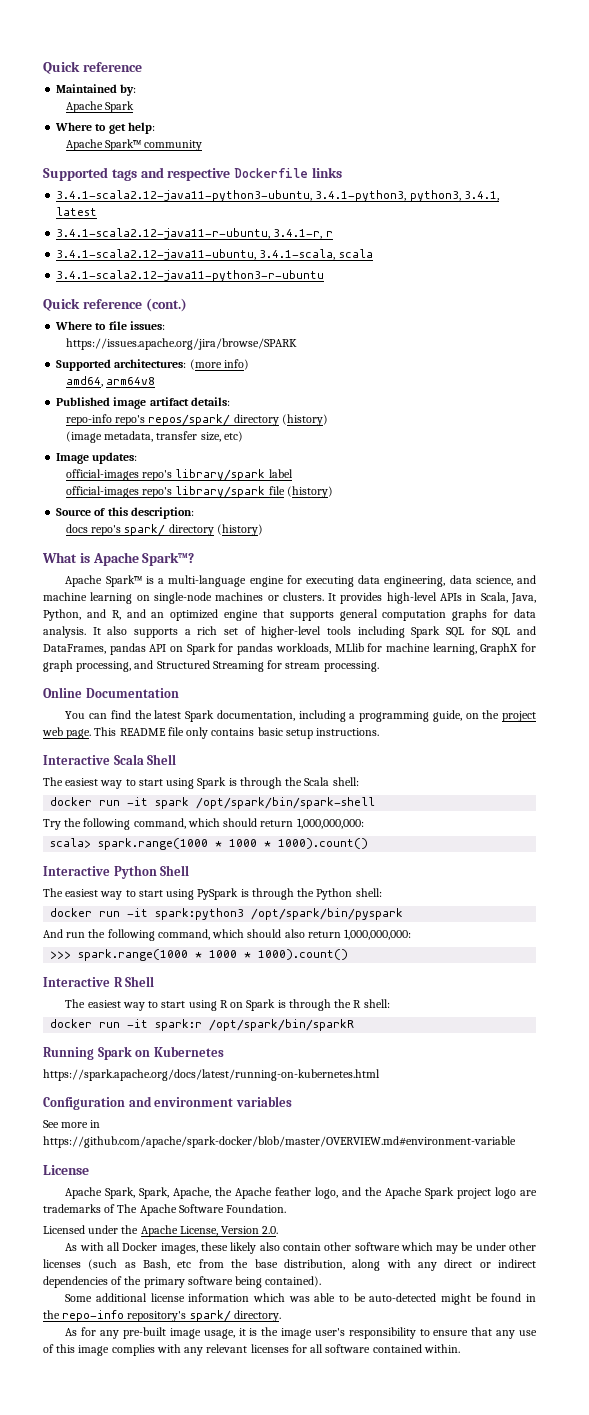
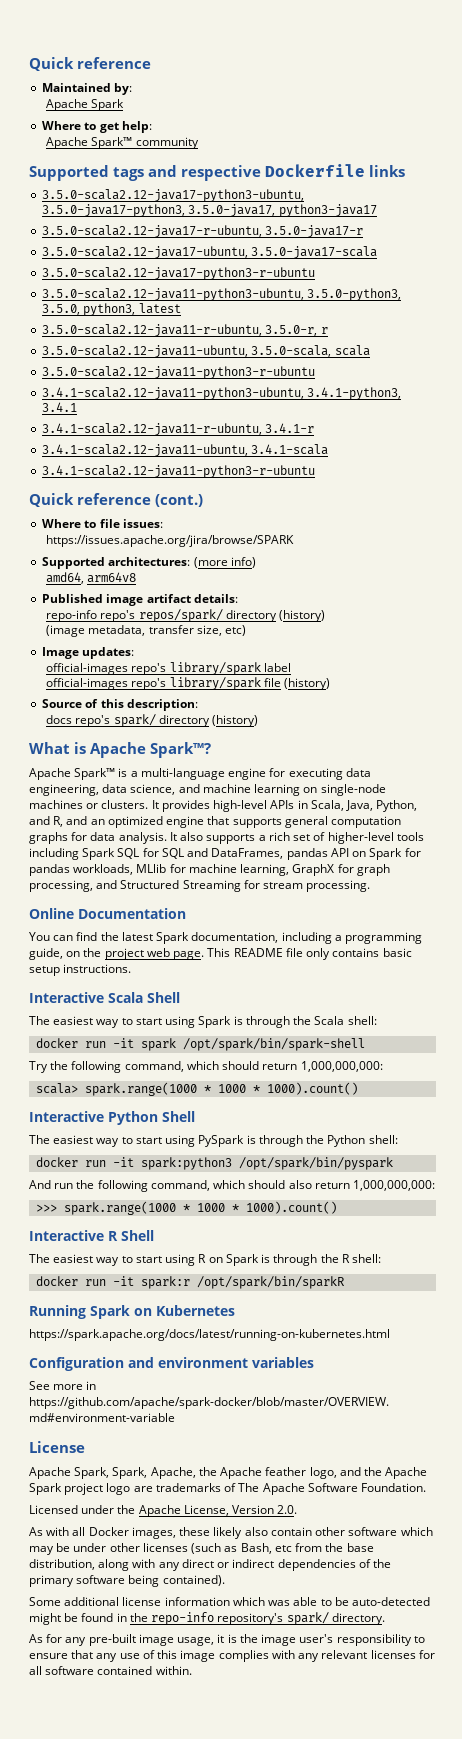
(342, 172) none -> [42,189,305,202] [42,204,377,217] [42,225,364,238] [42,246,378,259] [42,267,316,280] [42,288,402,301] [42,303,181,316] [42,324,328,337] [42,345,370,358] [42,366,316,379] // 3.5.0-scala2.12-java17-python3-ubuntu, 3.5.0-java17-python3, 3.5.0-java17, python3-java17 // 3.5.0-scala2.12-java17-r-ubuntu, 3.5.0-java17-r // 3.5.0-scala2.12-java17-ubuntu, 3.5.0-java17-scala // 3.5.0-scala2.12-java17-python3-r-ubuntu // 3.5.0-scala2.12-java11-python3-ubuntu, 3.5.0-python3, 3.5.0, python3, latest // 3.5.0-scala2.12-java11-r-ubuntu, 3.5.0-r, r // 3.5.0-scala2.12-java11-ubuntu, 3.5.0-scala, scala // 3.5.0-scala2.12-java11-python3-r-ubuntu
[409,190,499,202] [56,207,98,216] python3, 3.4.1, latest -> [42,402,78,412] 3.4.1
[273,229,333,239] 3.4.1-r, r -> [265,423,315,433] 3.4.1-r
[259,249,373,260] 3.4.1-scala, scala -> [251,444,329,455] 3.4.1-scala

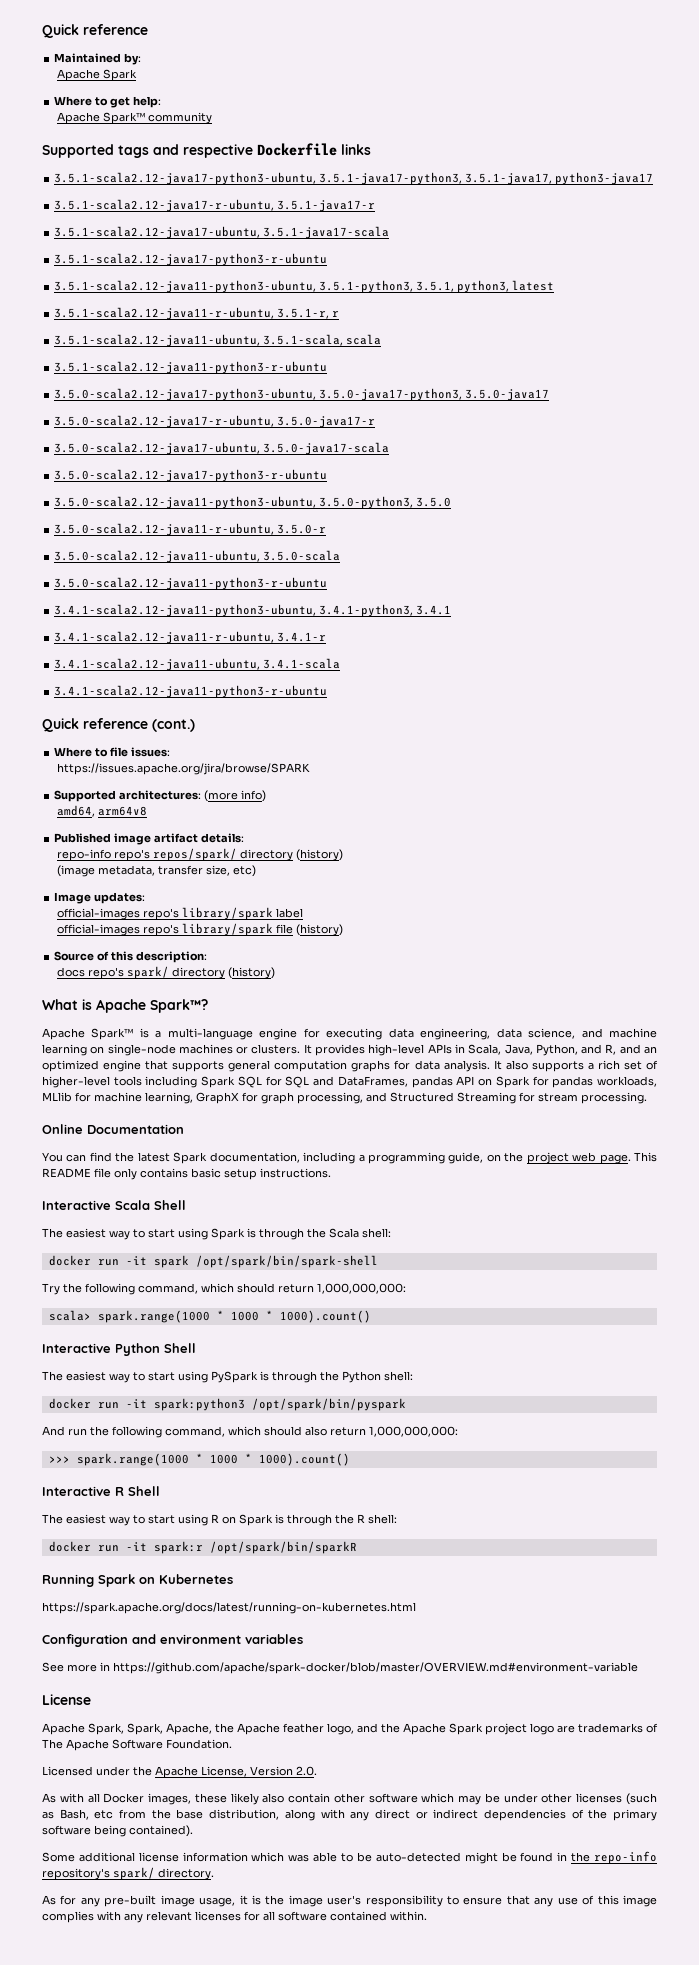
(406, 171) none -> [54,172,654,185] [54,199,376,212] [54,226,390,239] [54,253,328,266] [54,280,555,293] [54,307,340,320] [54,334,382,347] [54,361,328,374] // 3.5.1-scala2.12-java17-python3-ubuntu, 3.5.1-java17-python3, 3.5.1-java17, python3-java17 // 3.5.1-scala2.12-java17-r-ubuntu, 3.5.1-java17-r // 3.5.1-scala2.12-java17-ubuntu, 3.5.1-java17-scala // 3.5.1-scala2.12-java17-python3-r-ubuntu // 3.5.1-scala2.12-java11-python3-ubuntu, 3.5.1-python3, 3.5.1, python3, latest // 3.5.1-scala2.12-java11-r-ubuntu, 3.5.1-r, r // 3.5.1-scala2.12-java11-ubuntu, 3.5.1-scala, scala // 3.5.1-scala2.12-java11-python3-r-ubuntu
[188,204,377,217] 3.5.0-java17, python3-java17 -> [465,389,550,401] 3.5.0-java17
[42,303,181,316] 3.5.0, python3, latest -> [416,497,452,507] 3.5.0
[265,325,328,336] 3.5.0-r, r -> [277,524,327,534] 3.5.0-r
[251,345,370,357] 3.5.0-scala, scala -> [263,550,341,561] 3.5.0-scala

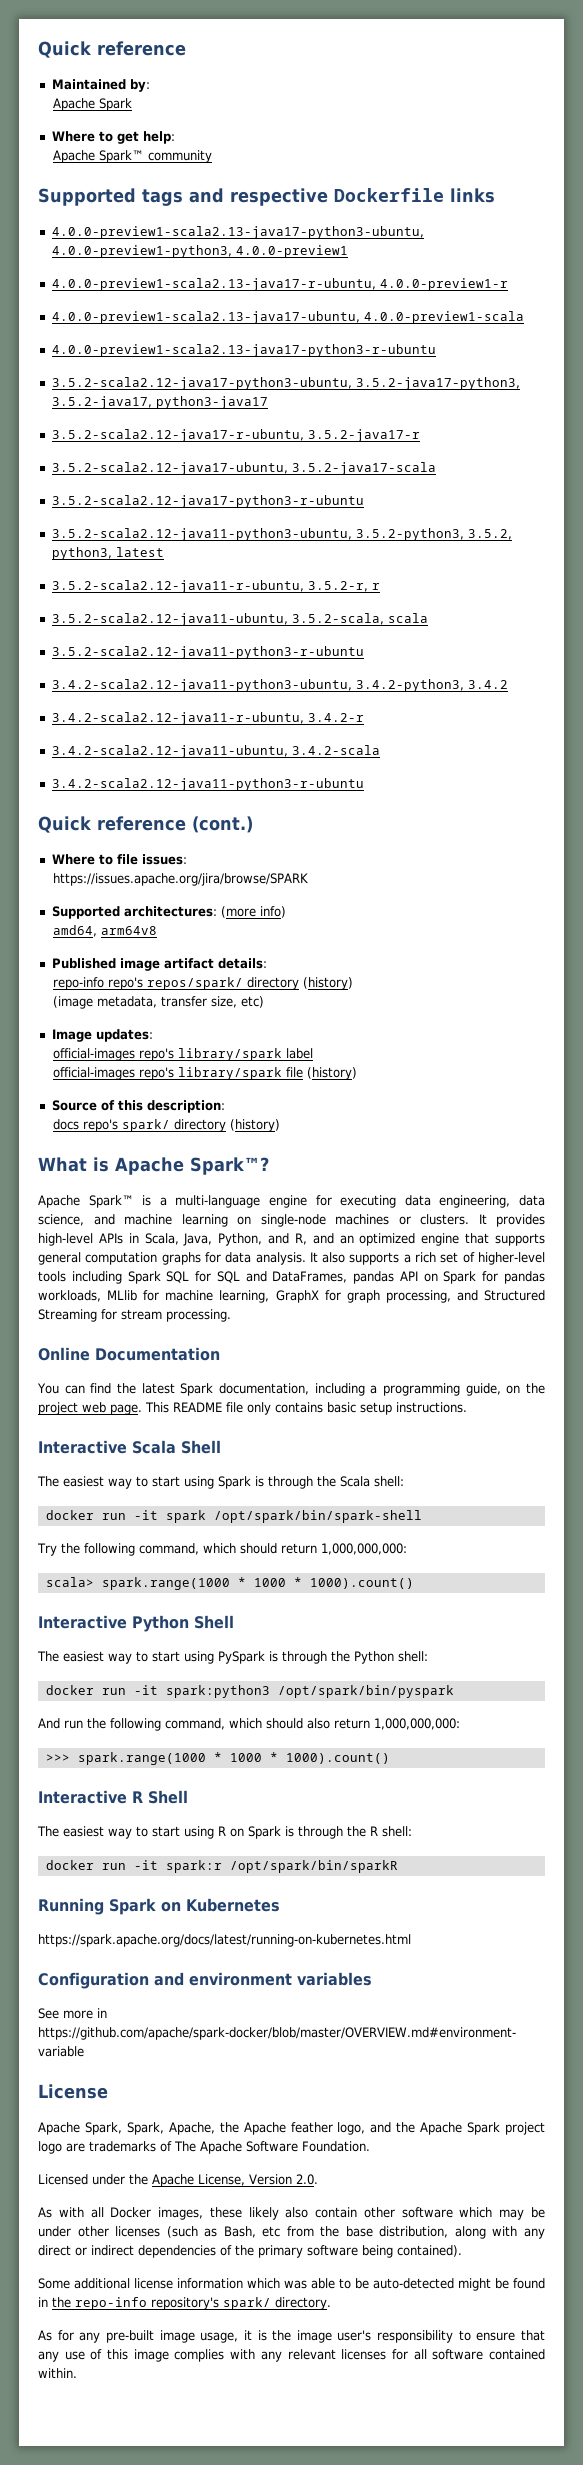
[54,172,654,185] [54,199,376,212] [54,226,390,239] [54,253,328,266] [54,280,455,293] 3.5.1-scala2.12-java17-python3-ubuntu, 3.5.1-java17-python3, 3.5.1-java17, python3-java17 // 3.5.1-scala2.12-java17-r-ubuntu, 3.5.1-java17-r // 3.5.1-scala2.12-java17-ubuntu, 3.5.1-java17-scala // 3.5.1-scala2.12-java17-python3-r-ubuntu // 3.5.1-scala2.12-java11-python3-ubuntu, 3.5.1-python3, 3.5.1, -> [51,226,424,239] [51,245,348,258] [51,278,508,291] [51,311,524,324] [51,344,436,357] [51,377,520,390] [51,396,268,409] [51,429,420,442] [51,462,436,475] [51,495,364,508] [51,528,512,541] 4.0.0-preview1-scala2.13-java17-python3-ubuntu, 4.0.0-preview1-python3, 4.0.0-preview1 // 4.0.0-preview1-scala2.13-java17-r-ubuntu, 4.0.0-preview1-r // 4.0.0-preview1-scala2.13-java17-ubuntu, 4.0.0-preview1-scala // 4.0.0-preview1-scala2.13-java17-python3-r-ubuntu // 3.5.2-scala2.12-java17-python3-ubuntu, 3.5.2-java17-python3, 3.5.2-java17, python3-java17 // 3.5.2-scala2.12-java17-r-ubuntu, 3.5.2-java17-r // 3.5.2-scala2.12-java17-ubuntu, 3.5.2-java17-scala // 3.5.2-scala2.12-java17-python3-r-ubuntu // 3.5.2-scala2.12-java11-python3-ubuntu, 3.5.2-python3, 3.5.2,
[54,307,330,320] 3.5.1-scala2.12-java11-r-ubuntu, 3.5.1-r, -> [51,580,368,593] 3.5.2-scala2.12-java11-r-ubuntu, 3.5.2-r,
[54,334,344,347] 3.5.1-scala2.12-java11-ubuntu, 3.5.1-scala, -> [51,613,384,626] 3.5.2-scala2.12-java11-ubuntu, 3.5.2-scala,
[54,361,328,374] [54,388,550,401] [54,415,376,428] [54,442,390,455] [54,469,328,482] [54,496,452,509] [54,523,327,536] [54,550,341,563] [54,577,328,590] [54,604,452,617] [54,631,327,644] [54,658,341,671] [54,685,328,698] 3.5.1-scala2.12-java11-python3-r-ubuntu // 3.5.0-scala2.12-java17-python3-ubuntu, 3.5.0-java17-python3, 3.5.0-java17 // 3.5.0-scala2.12-java17-r-ubuntu, 3.5.0-java17-r // 3.5.0-scala2.12-java17-ubuntu, 3.5.0-java17-scala // 3.5.0-scala2.12-java17-python3-r-ubuntu // 3.5.0-scala2.12-java11-python3-ubuntu, 3.5.0-python3, 3.5.0 // 3.5.0-scala2.12-java11-r-ubuntu, 3.5.0-r // 3.5.0-scala2.12-java11-ubuntu, 3.5.0-scala // 3.5.0-scala2.12-java11-python3-r-ubuntu // 3.4.1-scala2.12-java11-python3-ubuntu, 3.4.1-python3, 3.4.1 // 3.4.1-scala2.12-java11-r-ubuntu, 3.4.1-r // 3.4.1-scala2.12-java11-ubuntu, 3.4.1-scala // 3.4.1-scala2.12-java11-python3-r-ubuntu -> [51,646,364,659] [51,679,508,692] [51,712,364,725] [51,745,380,758] [51,778,364,791] 3.5.2-scala2.12-java11-python3-r-ubuntu // 3.4.2-scala2.12-java11-python3-ubuntu, 3.4.2-python3, 3.4.2 // 3.4.2-scala2.12-java11-r-ubuntu, 3.4.2-r // 3.4.2-scala2.12-java11-ubuntu, 3.4.2-scala // 3.4.2-scala2.12-java11-python3-r-ubuntu

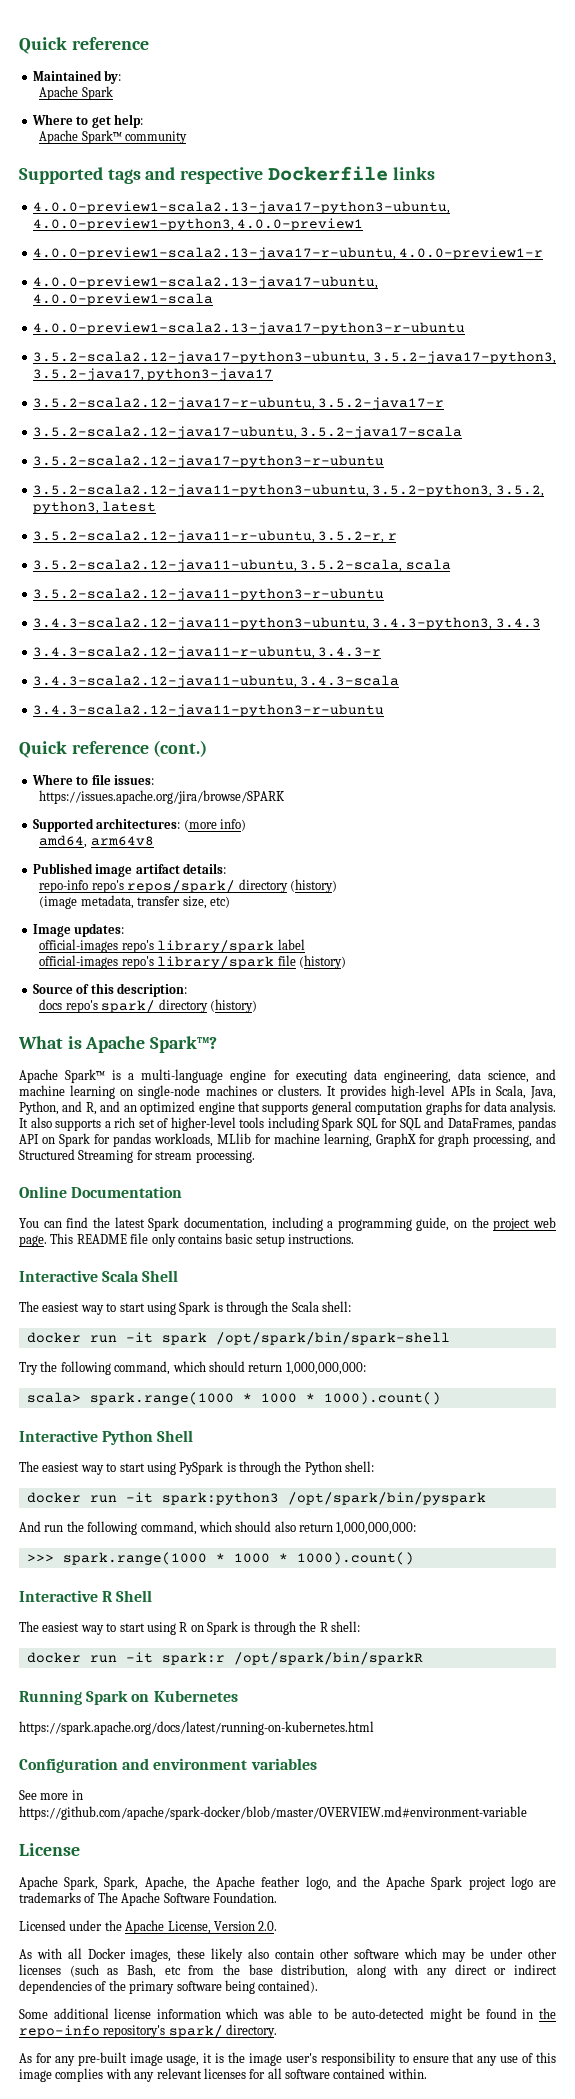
[51,679,508,692] [51,712,364,725] [51,745,380,758] [51,778,364,791] 3.4.2-scala2.12-java11-python3-ubuntu, 3.4.2-python3, 3.4.2 // 3.4.2-scala2.12-java11-r-ubuntu, 3.4.2-r // 3.4.2-scala2.12-java11-ubuntu, 3.4.2-scala // 3.4.2-scala2.12-java11-python3-r-ubuntu -> [32,617,541,630] [32,646,382,659] [32,675,400,688] [32,704,384,717] 3.4.3-scala2.12-java11-python3-ubuntu, 3.4.3-python3, 3.4.3 // 3.4.3-scala2.12-java11-r-ubuntu, 3.4.3-r // 3.4.3-scala2.12-java11-ubuntu, 3.4.3-scala // 3.4.3-scala2.12-java11-python3-r-ubuntu

